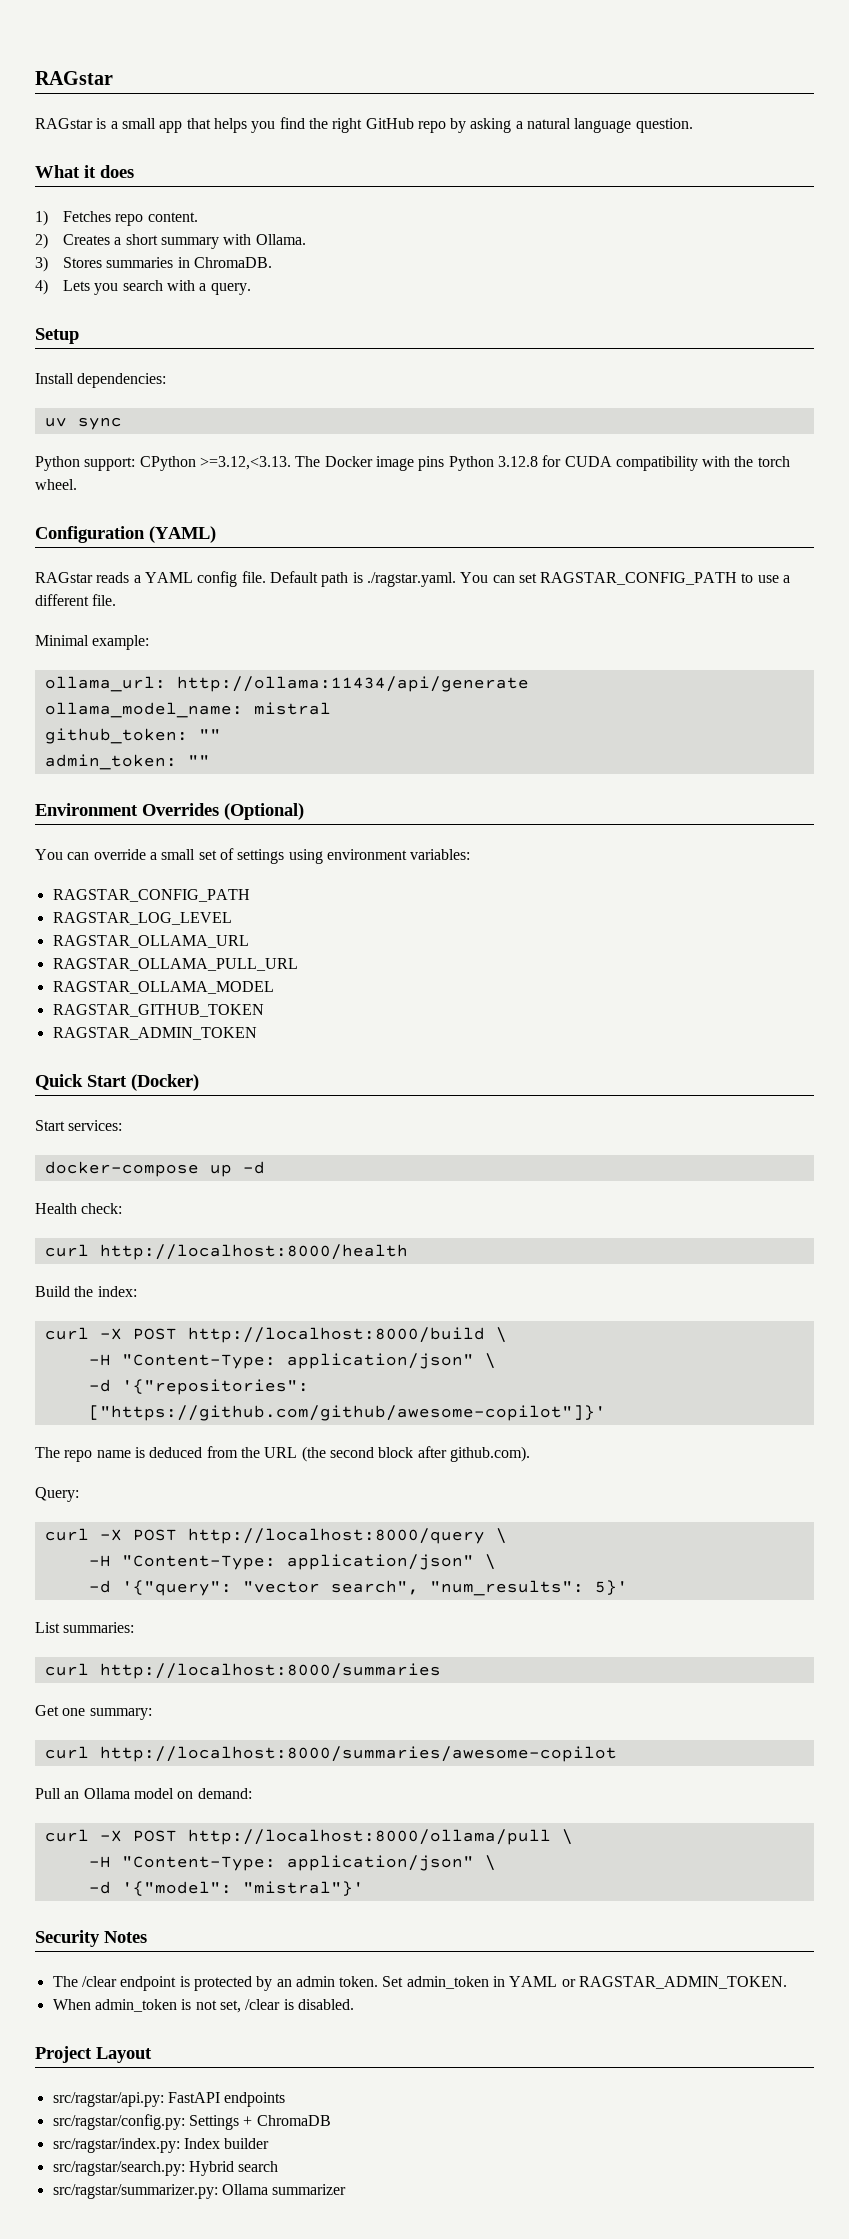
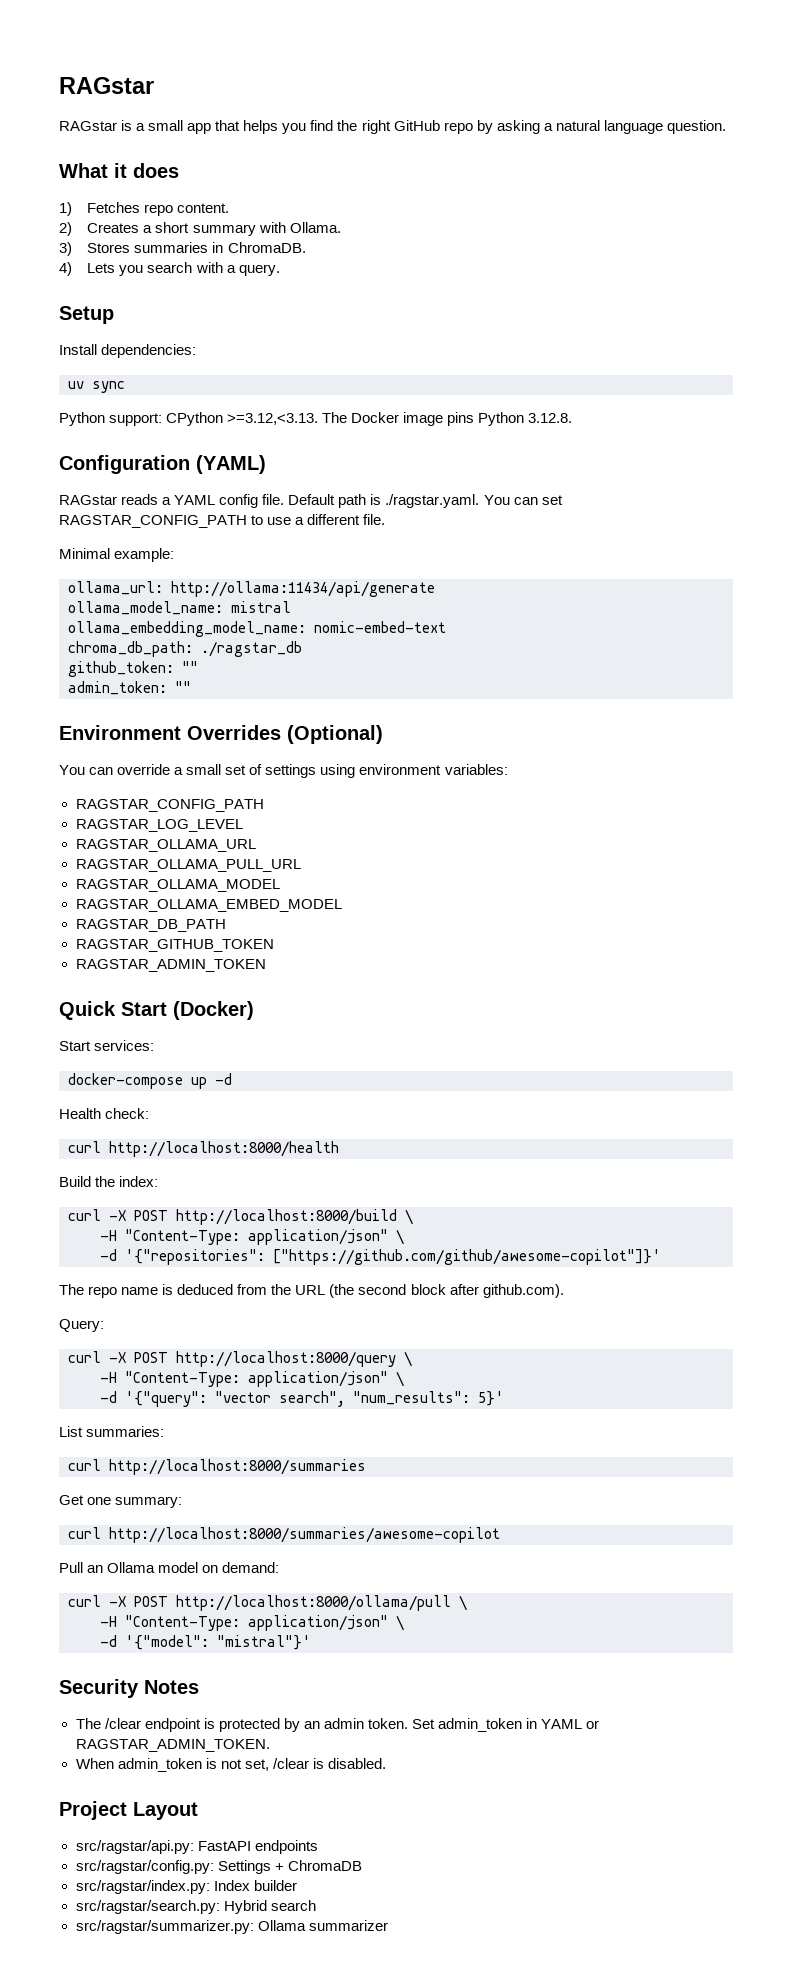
[497,455,790,471] [35,479,77,490] 3.12.8 for CUDA compatibility with the torch wheel. -> [528,413,573,423] 3.12.8.
(331, 708) none -> [68,621,446,637] [68,641,302,657] // ollama_embedding_model_name: nomic-embed-text // chroma_db_path: ./ragstar_db
(274, 987) none -> [75,899,342,912] [75,919,226,932] // RAGSTAR_OLLAMA_EMBED_MODEL // RAGSTAR_DB_PATH

